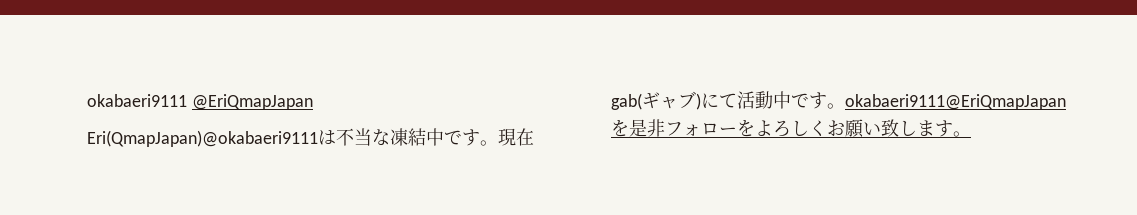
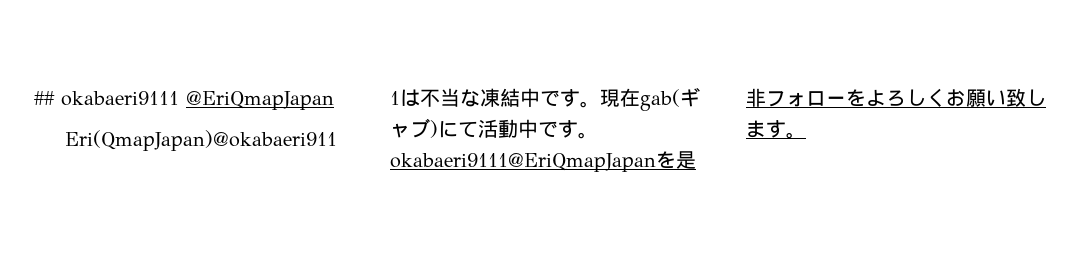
(87, 100) none -> [34,91,55,105] ##

